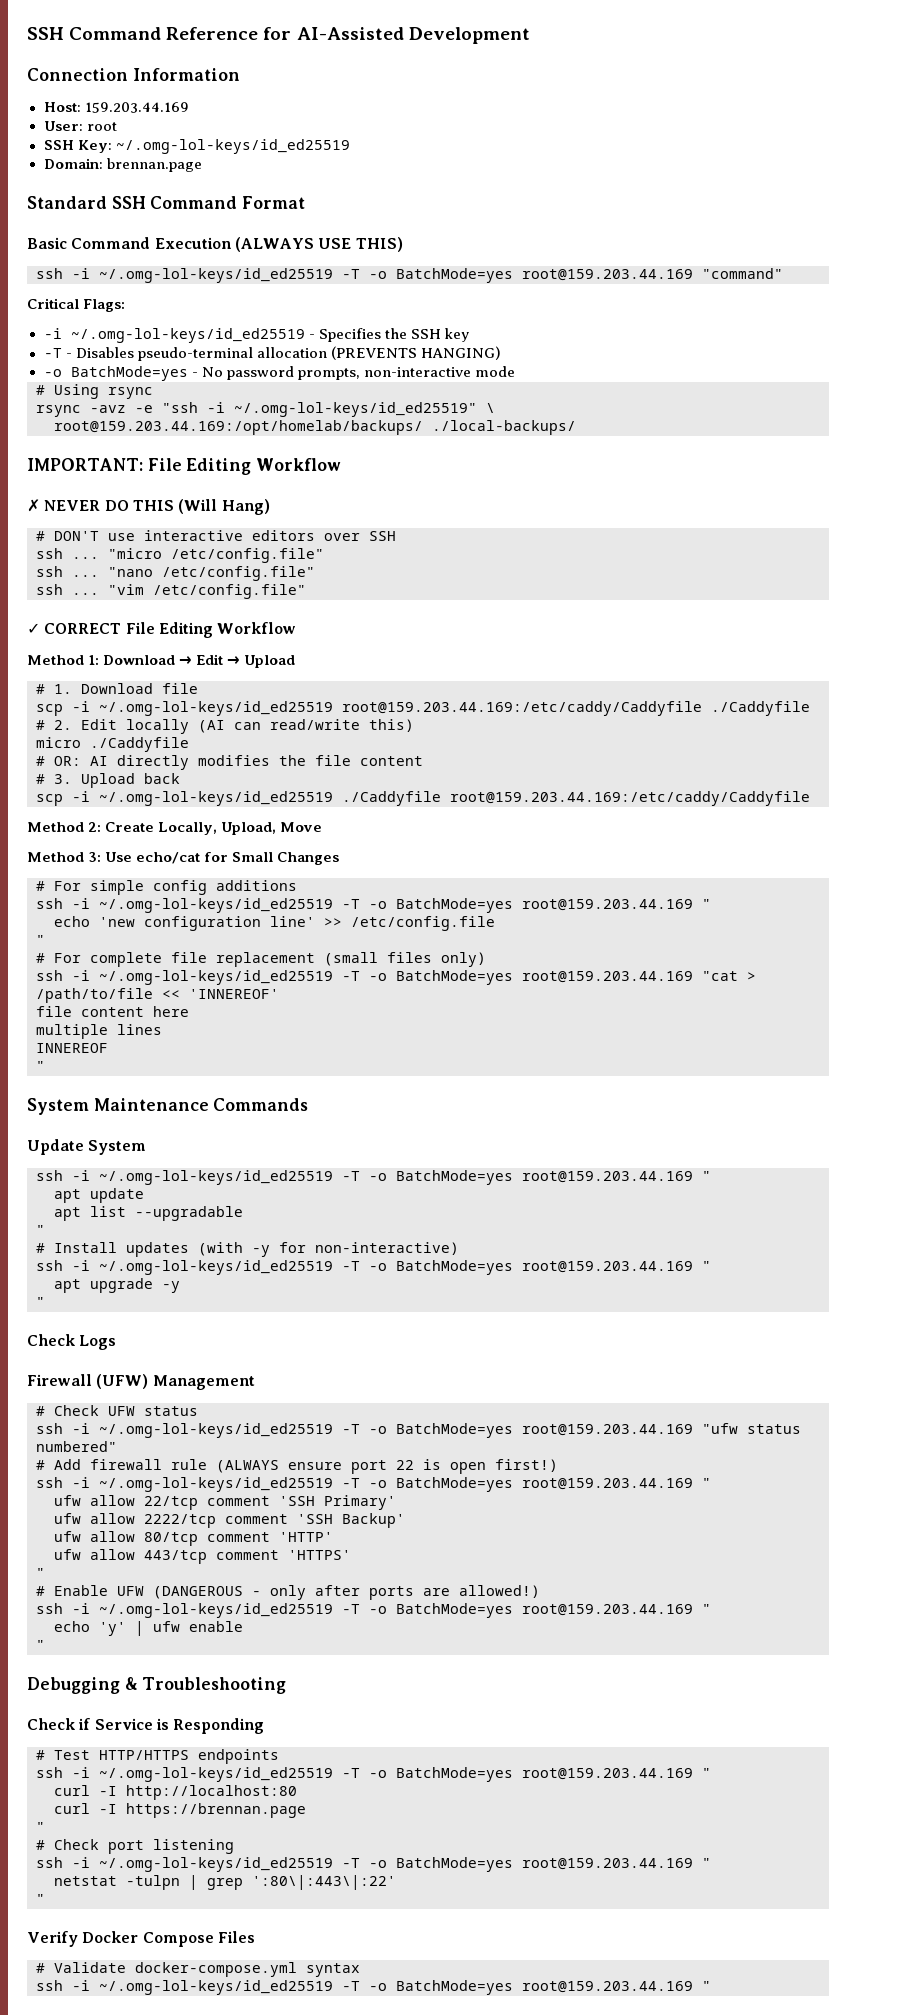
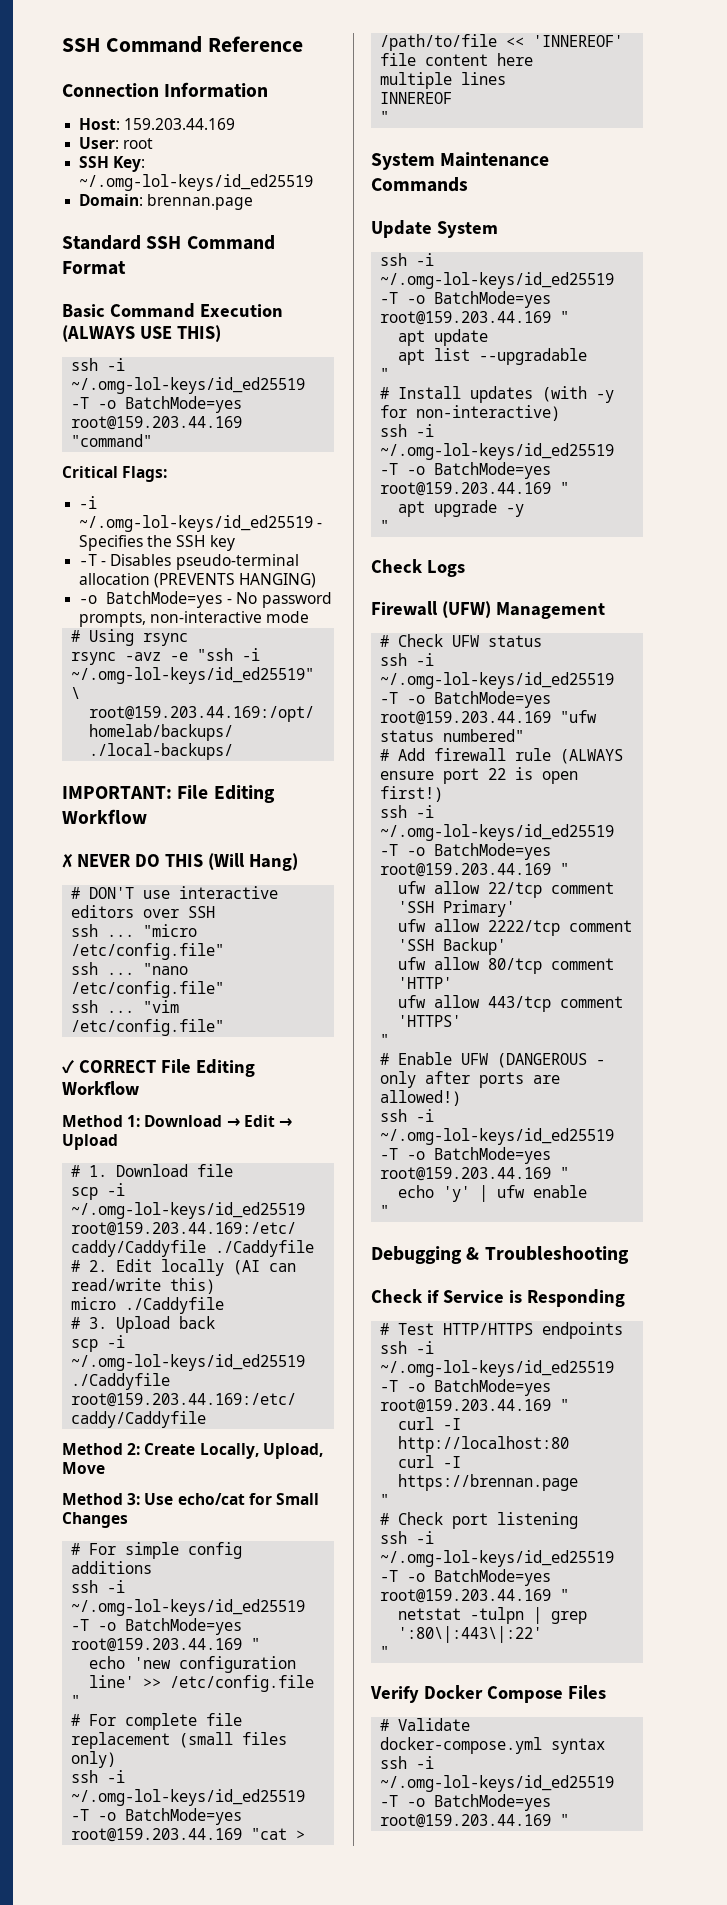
[263,27,530,44] for AI-Assisted Development -> (303, 44) none
[36,755,423,770] // # OR: AI directly modifies the file content -> (225, 1305) none

